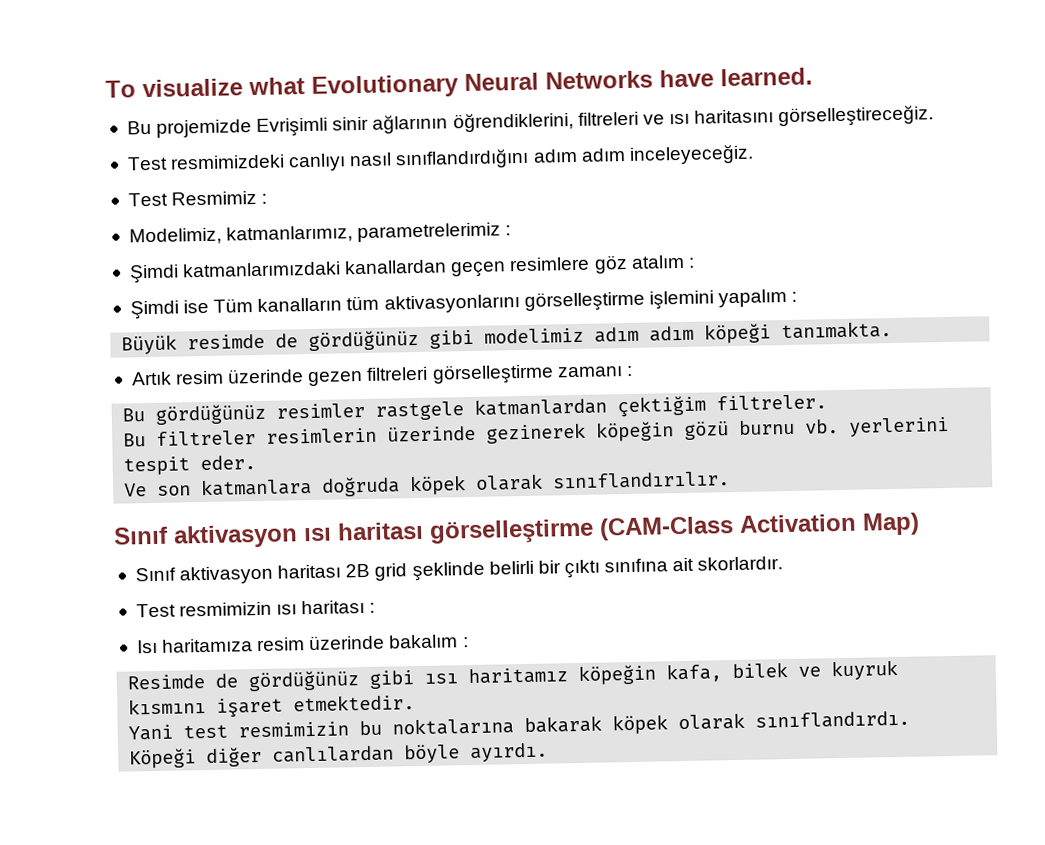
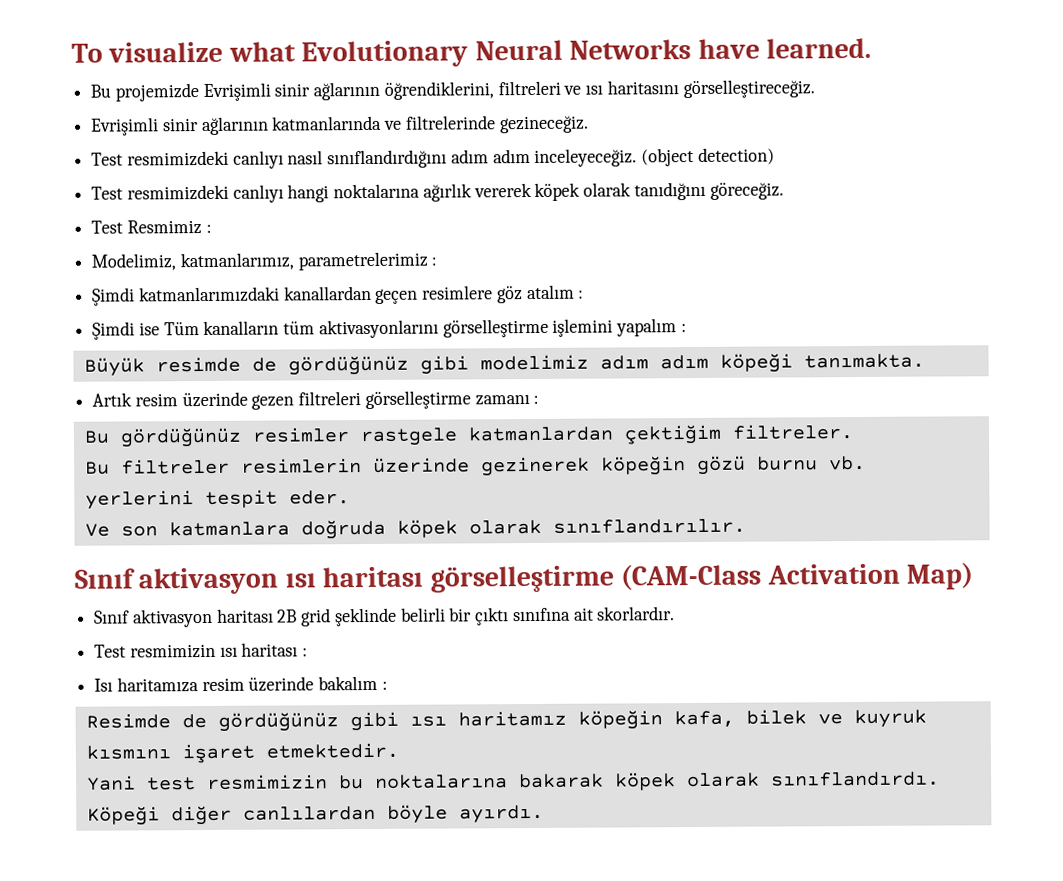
(935, 116) none -> [91,115,589,136] // Evrişimli sinir ağlarının katmanlarında ve filtrelerinde gezineceğiz.
(754, 154) none -> [641,147,775,167] [91,181,784,203] (object detection) // Test resmimizdeki canlıyı hangi noktalarına ağırlık vererek köpek olarak tanıdığını göreceğiz.

